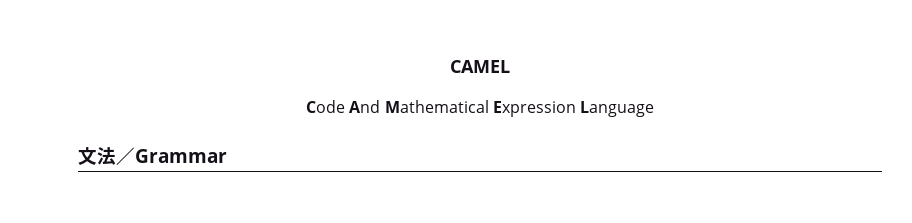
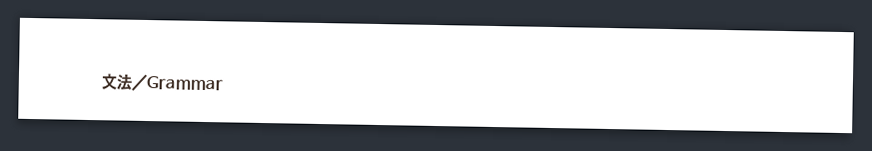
[450,60,510,73] [305,100,655,117] CAMEL // Code And Mathematical Expression Language // -> (101, 81) none

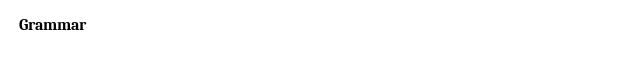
[101,73,147,92] 文法／ -> (19, 24) none

